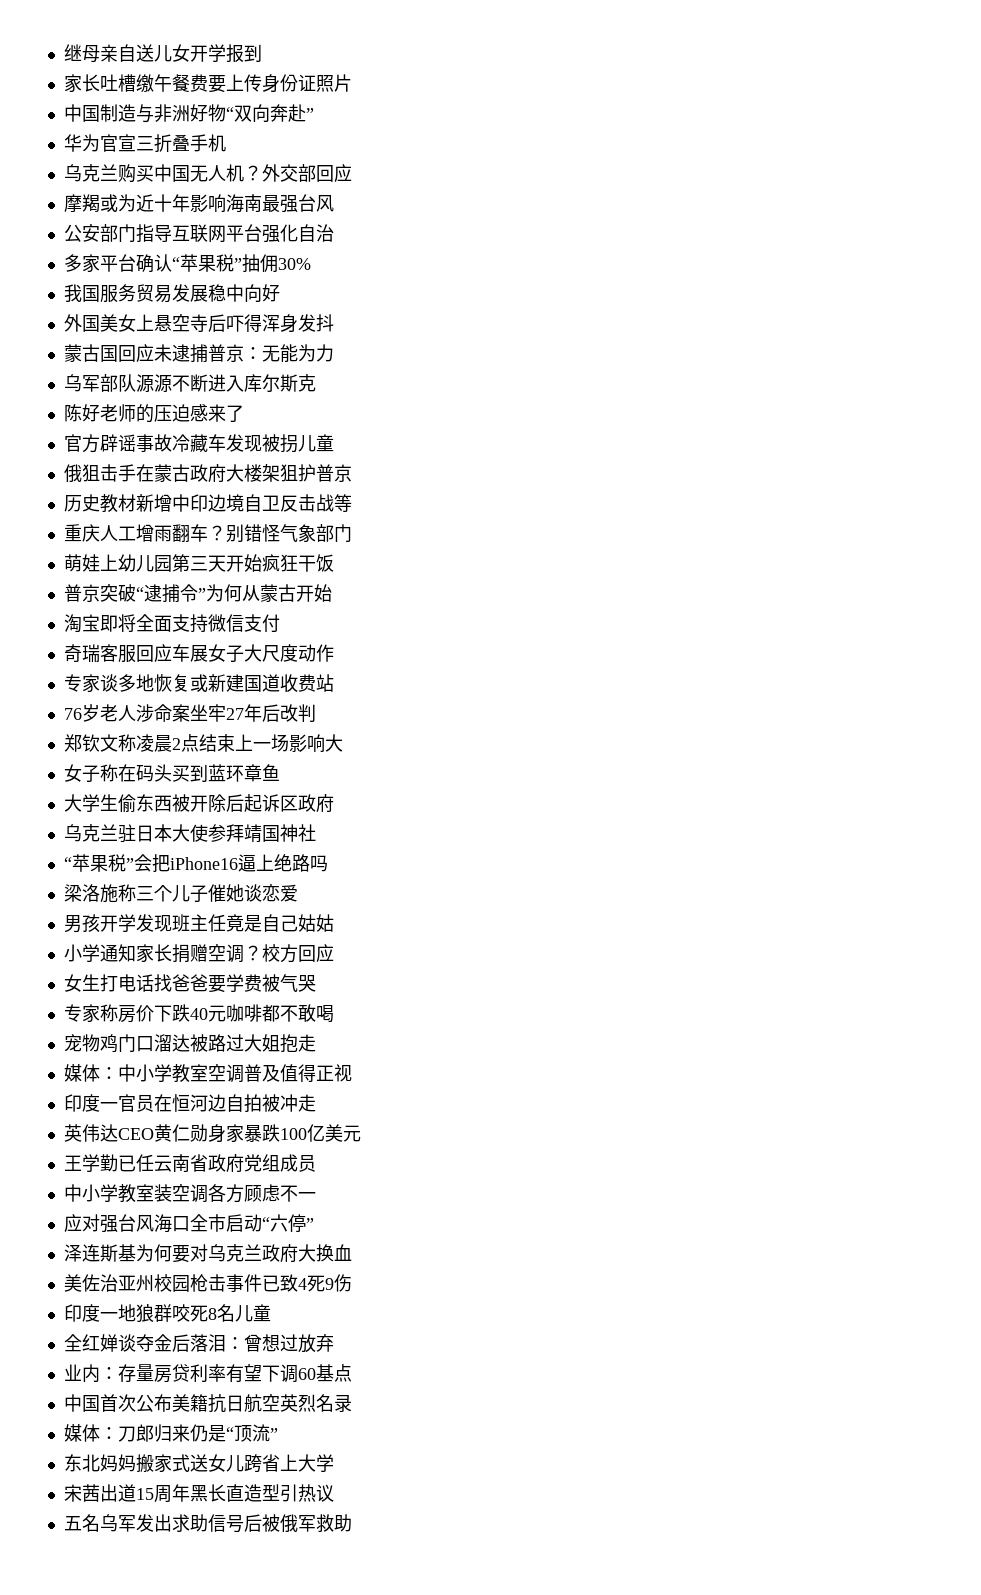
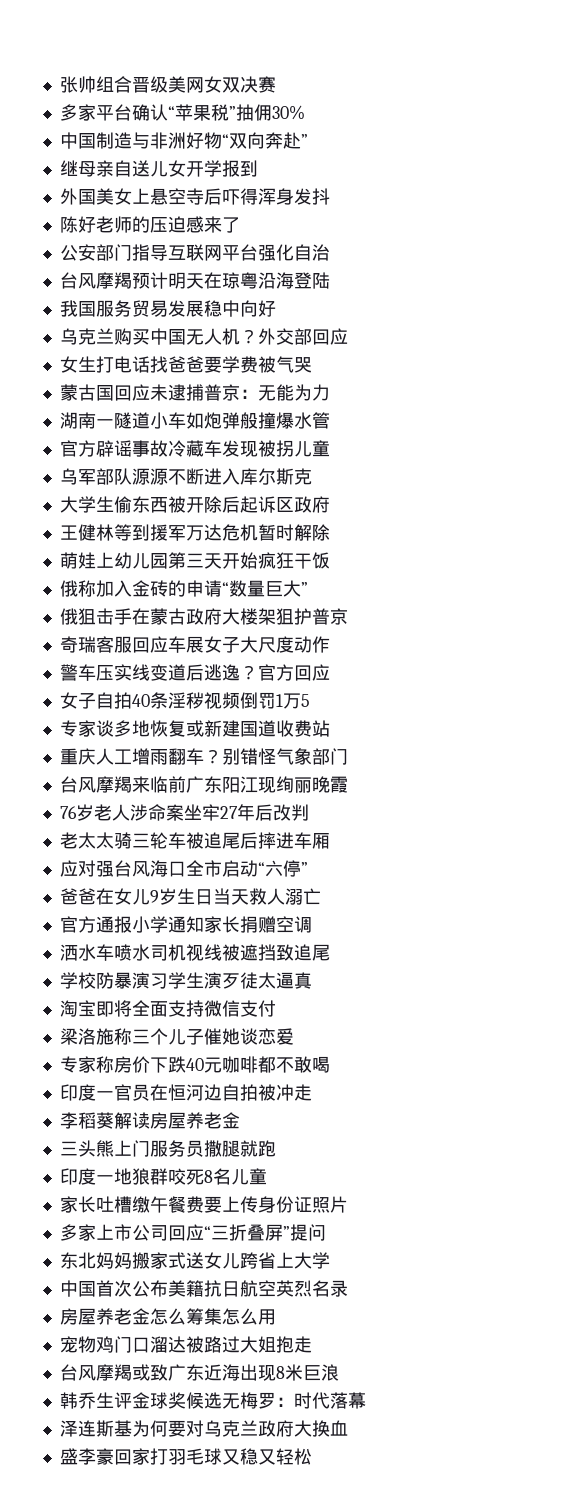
(63, 52) none -> [59,76,276,93] [59,104,305,121] [59,132,308,149] 张帅组合晋级美网女双决赛 // 多家平台确认“苹果税”抽佣30% // 中国制造与非洲好物“双向奔赴” //
(262, 53) none -> [59,188,330,205] [59,216,240,233] [59,244,330,261] [59,272,330,289] [59,300,276,317] [59,328,348,345] [59,356,312,373] [59,384,330,401] [59,412,330,429] [59,440,330,457] [59,468,312,485] [59,496,330,513] [59,524,330,541] [59,552,330,569] [59,580,308,597] [59,608,348,625] [59,636,330,653] [59,664,330,681] [59,692,310,709] [59,720,330,737] [59,748,348,765] [59,776,348,793] [59,804,309,821] [59,832,330,849] [59,860,308,877] [59,888,321,905] [59,916,312,933] [59,944,330,961] [59,972,312,989] [59,1000,276,1017] [59,1028,294,1045] [59,1056,330,1073] [59,1084,312,1101] [59,1112,240,1129] [59,1140,276,1157] [59,1168,267,1185] // 外国美女上悬空寺后吓得浑身发抖 // 陈好老师的压迫感来了 // 公安部门指导互联网平台强化自治 // 台风摩羯预计明天在琼粤沿海登陆 // 我国服务贸易发展稳中向好 // 乌克兰购买中国无人机？外交部回应 // 女生打电话找爸爸要学费被气哭 // 蒙古国回应未逮捕普京：无能为力 // 湖南一隧道小车如炮弹般撞爆水管 // 官方辟谣事故冷藏车发现被拐儿童 // 乌军部队源源不断进入库尔斯克 // 大学生偷东西被开除后起诉区政府 // 王健林等到援军万达危机暂时解除 // 萌娃上幼儿园第三天开始疯狂干饭 // 俄称加入金砖的申请“数量巨大” // 俄狙击手在蒙古政府大楼架狙护普京 // 奇瑞客服回应车展女子大尺度动作 // 警车压实线变道后逃逸？官方回应 // 女子自拍40条淫秽视频倒罚1万5 // 专家谈多地恢复或新建国道收费站 // 重庆人工增雨翻车？别错怪气象部门 // 台风摩羯来临前广东阳江现绚丽晚霞 // 76岁老人涉命案坐牢27年后改判 // 老太太骑三轮车被追尾后摔进车厢 // 应对强台风海口全市启动“六停” // 爸爸在女儿9岁生日当天救人溺亡 // 官方通报小学通知家长捐赠空调 // 洒水车喷水司机视线被遮挡致追尾 // 学校防暴演习学生演歹徒太逼真 // 淘宝即将全面支持微信支付 // 梁洛施称三个儿子催她谈恋爱 // 专家称房价下跌40元咖啡都不敢喝 // 印度一官员在恒河边自拍被冲走 // 李稻葵解读房屋养老金 // 三头熊上门服务员撒腿就跑 // 印度一地狼群咬死8名儿童
[63,104,314,123] [63,134,226,153] [63,164,352,183] [63,194,334,213] [63,224,334,243] [63,254,311,273] [63,284,280,303] [63,314,334,333] [63,344,334,363] [63,374,316,393] [63,404,244,423] [63,434,334,453] [63,464,352,483] [63,494,352,513] [63,524,352,543] [63,554,334,572] [63,584,332,603] [63,614,280,633] [63,644,334,663] [63,674,334,693] [63,704,316,722] [63,734,343,753] [63,764,280,783] [63,794,334,813] [63,824,316,843] [63,854,328,873] [63,884,298,903] [63,914,334,933] [63,944,334,963] [63,974,316,993] [63,1004,334,1023] 中国制造与非洲好物“双向奔赴” // 华为官宣三折叠手机 // 乌克兰购买中国无人机？外交部回应 // 摩羯或为近十年影响海南最强台风 // 公安部门指导互联网平台强化自治 // 多家平台确认“苹果税”抽佣30% // 我国服务贸易发展稳中向好 // 外国美女上悬空寺后吓得浑身发抖 // 蒙古国回应未逮捕普京：无能为力 // 乌军部队源源不断进入库尔斯克 // 陈好老师的压迫感来了 // 官方辟谣事故冷藏车发现被拐儿童 // 俄狙击手在蒙古政府大楼架狙护普京 // 历史教材新增中印边境自卫反击战等 // 重庆人工增雨翻车？别错怪气象部门 // 萌娃上幼儿园第三天开始疯狂干饭 // 普京突破“逮捕令”为何从蒙古开始 // 淘宝即将全面支持微信支付 // 奇瑞客服回应车展女子大尺度动作 // 专家谈多地恢复或新建国道收费站 // 76岁老人涉命案坐牢27年后改判 // 郑钦文称凌晨2点结束上一场影响大 // 女子称在码头买到蓝环章鱼 // 大学生偷东西被开除后起诉区政府 // 乌克兰驻日本大使参拜靖国神社 // “苹果税”会把iPhone16逼上绝路吗 // 梁洛施称三个儿子催她谈恋爱 // 男孩开学发现班主任竟是自己姑姑 // 小学通知家长捐赠空调？校方回应 // 女生打电话找爸爸要学费被气哭 // 专家称房价下跌40元咖啡都不敢喝 -> [59,1224,326,1241] [59,1252,330,1269] [59,1280,348,1297] [59,1308,276,1325] 多家上市公司回应“三折叠屏”提问 // 东北妈妈搬家式送女儿跨省上大学 // 中国首次公布美籍抗日航空英烈名录 // 房屋养老金怎么筹集怎么用
[63,1064,352,1083] [63,1094,316,1113] [63,1124,361,1143] [63,1154,316,1173] [63,1184,316,1203] [63,1214,314,1233] 媒体：中小学教室空调普及值得正视 // 印度一官员在恒河边自拍被冲走 // 英伟达CEO黄仁勋身家暴跌100亿美元 // 王学勤已任云南省政府党组成员 // 中小学教室装空调各方顾虑不一 // 应对强台风海口全市启动“六停” -> [59,1364,339,1381] [59,1392,366,1409] 台风摩羯或致广东近海出现8米巨浪 // 韩乔生评金球奖候选无梅罗：时代落幕
[63,1274,352,1292] [63,1304,271,1323] [63,1334,334,1353] [63,1364,352,1383] [63,1394,352,1413] [63,1424,278,1442] [63,1454,334,1473] [63,1484,334,1503] [63,1514,352,1533] 美佐治亚州校园枪击事件已致4死9伤 // 印度一地狼群咬死8名儿童 // 全红婵谈夺金后落泪：曾想过放弃 // 业内：存量房贷利率有望下调60基点 // 中国首次公布美籍抗日航空英烈名录 // 媒体：刀郎归来仍是“顶流” // 东北妈妈搬家式送女儿跨省上大学 // 宋茜出道15周年黑长直造型引热议 // 五名乌军发出求助信号后被俄军救助 -> [59,1448,312,1465] 盛李豪回家打羽毛球又稳又轻松

